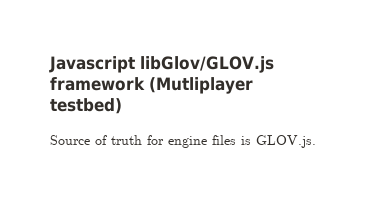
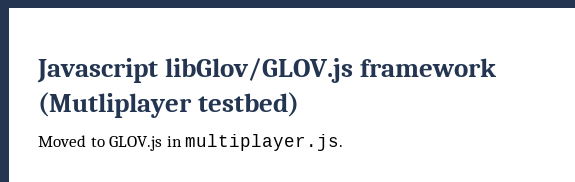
[50,135,316,148] Source of truth for engine files is GLOV.js. -> [38,134,344,151] Moved to GLOV.js in multiplayer.js.

